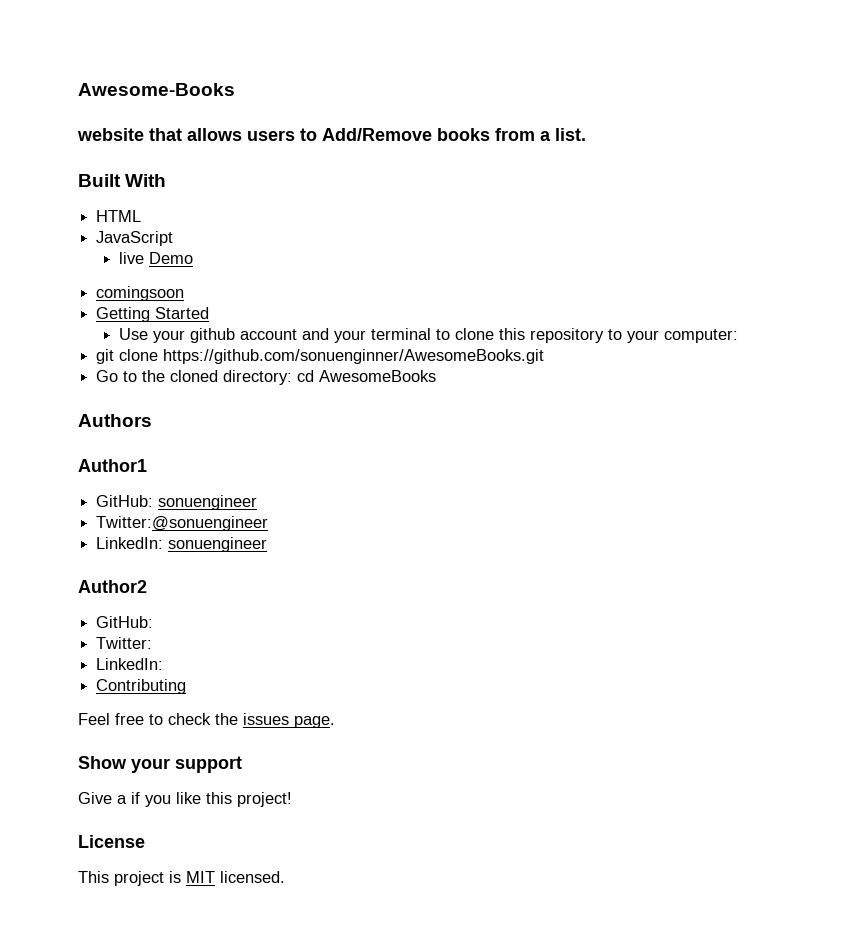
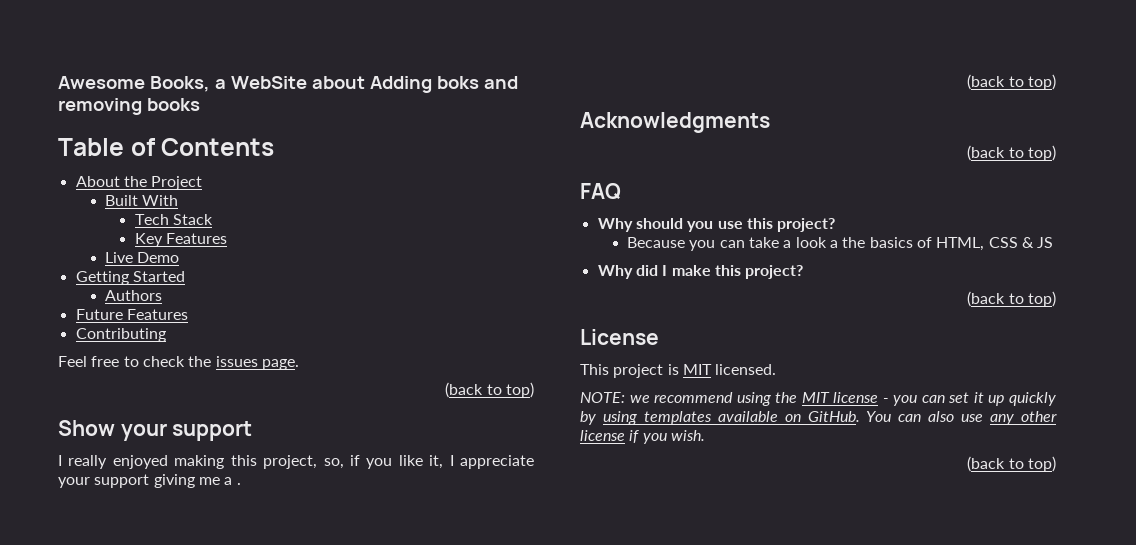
[78,83,235,96] [77,128,586,141] [78,174,167,187] [96,210,142,222] [96,231,174,246] [118,252,144,264] Awesome-Books // website that allows users to Add/Remove books from a list. // Built With // HTML // JavaScript // live -> [58,76,518,93] [58,98,200,115] [58,138,275,156] [75,176,203,190] [105,195,179,206] [134,214,213,225] [134,233,227,247] [105,252,134,263] Awesome Books, a WebSite about Adding boks and removing books // Table of Contents // About the Project // Built With // Tech Stack // Key Features // Live
[96,286,185,301] // comingsoon -> (180, 257) none
[118,328,738,343] [96,349,545,364] [96,370,437,385] [78,414,152,427] [78,459,147,472] [96,495,258,510] [96,516,269,531] [96,537,268,552] [78,580,147,593] [96,616,154,628] [96,637,153,649] [96,658,164,670] Use your github account and your terminal to clone this repository to your computer: // git clone https://github.com/sonuenginner/AwesomeBooks.git // Go to the cloned directory: cd AwesomeBooks // Authors // Author1 // GitHub: sonuengineer // Twitter:@sonuengineer // LinkedIn: sonuengineer // Author2 // GitHub: // Twitter: // LinkedIn: -> [105,290,163,301] [75,309,188,320] Authors // Future Features
(335, 722) none -> [445,382,534,398] // (back to top)
[78,792,292,807] Give a if you like this project! -> [58,455,535,469] [58,474,241,488] [967,74,1056,90] [580,112,770,133] [967,145,1056,161] [580,183,621,200] [597,218,836,232] [627,237,1054,251] [597,265,804,279] [967,291,1056,307] I really enjoyed making this project, so, if you like it, I appreciate your support giving me a . // (back to top) // Acknowledgments // (back to top) // FAQ // Why should you use this project? // Because you can take a look a the basics of HTML, CSS & JS // Why did I make this project? // (back to top)
(285, 877) none -> [580,392,1056,406] [580,411,1057,425] [580,430,705,444] [967,456,1056,472] // NOTE: we recommend using the MIT license - you can set it up quickly by using templates available on GitHub. You can also use any other license if you wish. // (back to top)

